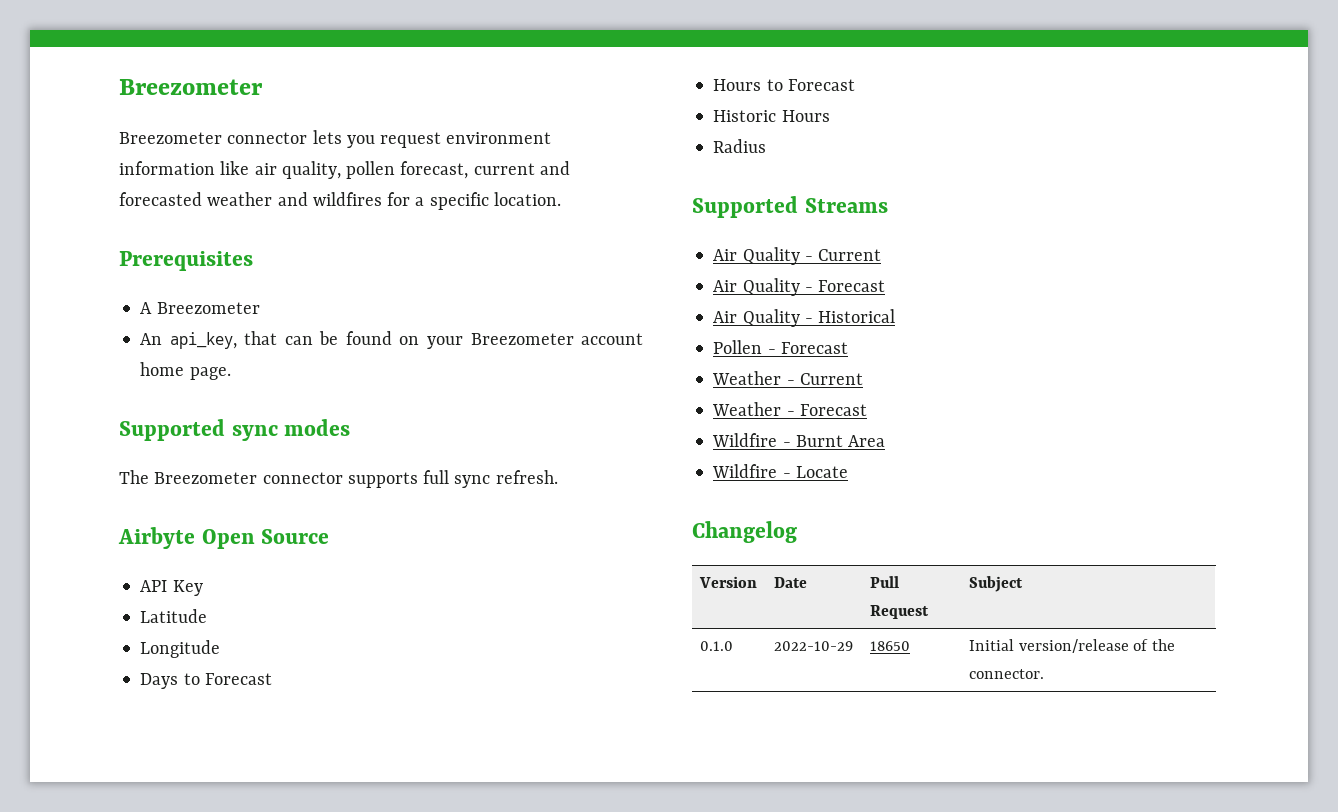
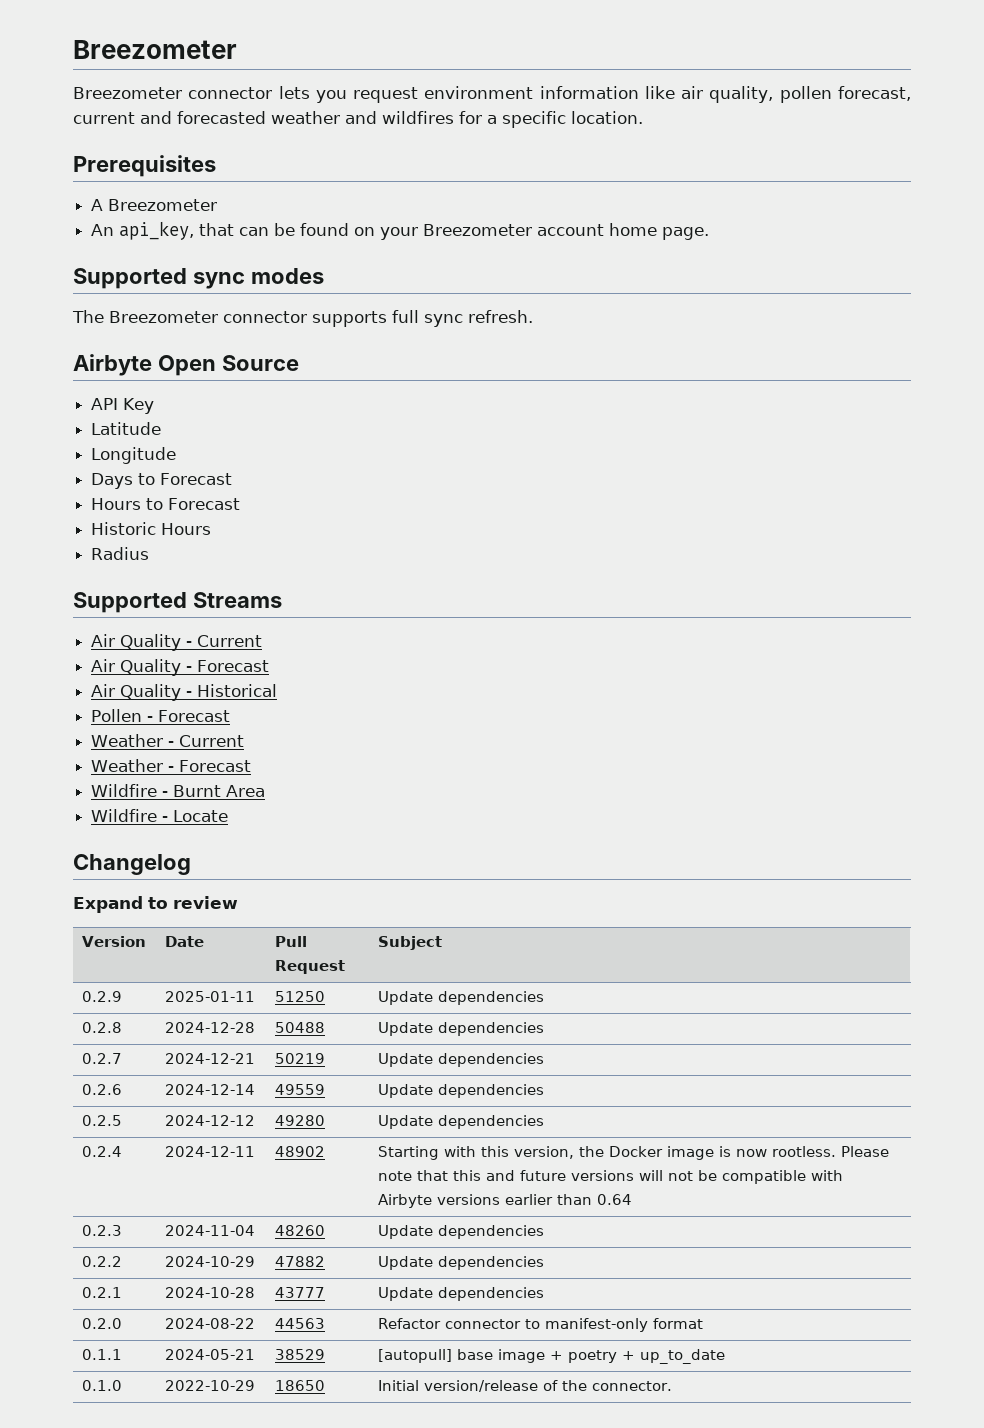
(797, 532) none -> [73,896,238,913] // Expand to review
(1024, 584) none -> [82,991,123,1002] [165,991,256,1002] [275,991,326,1002] [378,991,545,1005] [82,1022,123,1033] [165,1022,256,1033] [275,1022,326,1033] [378,1022,545,1036] [82,1053,123,1064] [165,1053,256,1064] [275,1053,326,1064] [378,1053,545,1067] [82,1084,123,1095] [165,1084,256,1095] [275,1084,326,1095] [378,1084,545,1098] [82,1115,123,1126] [165,1115,256,1126] [275,1115,326,1126] [378,1115,545,1129] [82,1146,123,1157] [165,1146,256,1157] [275,1146,326,1157] [378,1146,890,1160] [378,1170,844,1184] [378,1194,633,1208] [82,1225,123,1236] [165,1225,256,1236] [275,1225,326,1236] [378,1225,545,1239] [82,1256,123,1267] [165,1256,256,1267] [275,1256,326,1267] [378,1256,545,1270] [82,1287,123,1298] [165,1287,256,1298] [275,1287,326,1298] [378,1287,545,1301] [82,1318,123,1329] [165,1318,256,1329] [275,1318,326,1329] [378,1318,704,1332] [82,1349,123,1360] [165,1349,256,1360] [275,1349,326,1360] [378,1349,726,1364] // 0.2.9 | 2025-01-11 | 51250 | Update dependencies // 0.2.8 | 2024-12-28 | 50488 | Update dependencies // 0.2.7 | 2024-12-21 | 50219 | Update dependencies // 0.2.6 | 2024-12-14 | 49559 | Update dependencies // 0.2.5 | 2024-12-12 | 49280 | Update dependencies // 0.2.4 | 2024-12-11 | 48902 | Starting with this version, the Docker image is now rootless. Please note that this and future versions will not be compatible with Airbyte versions earlier than 0.64 // 0.2.3 | 2024-11-04 | 48260 | Update dependencies // 0.2.2 | 2024-10-29 | 47882 | Update dependencies // 0.2.1 | 2024-10-28 | 43777 | Update dependencies // 0.2.0 | 2024-08-22 | 44563 | Refactor connector to manifest-only format // 0.1.1 | 2024-05-21 | 38529 | [autopull] base image + poetry + up_to_date

